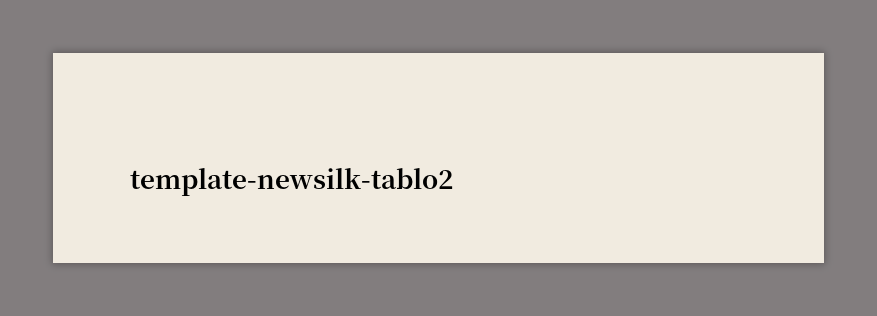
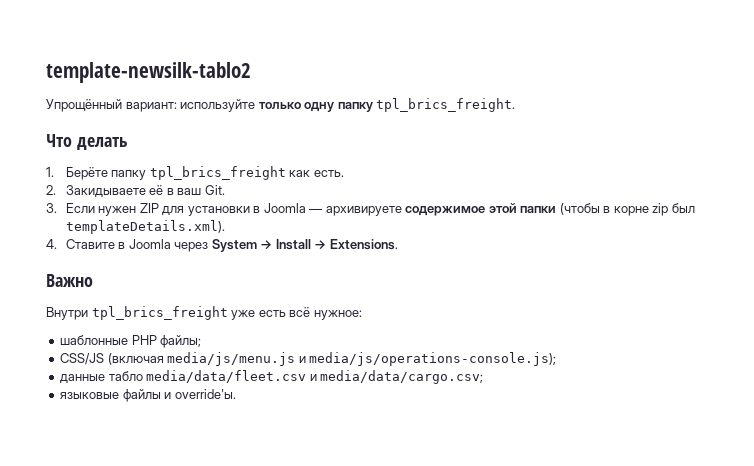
(453, 182) none -> [46,98,516,112] [46,134,128,150] [46,166,344,180] [46,185,225,198] [46,203,695,216] [65,220,225,234] [46,239,398,252] [46,274,93,287] [46,306,362,320] [60,335,202,348] [60,352,557,366] [60,370,484,384] [60,389,236,402] // Упрощённый вариант: используйте только одну папку tpl_brics_freight. // Что делать // 1. Берёте папку tpl_brics_freight как есть. // 2. Закидываете её в ваш Git. // 3. Если нужен ZIP для установки в Joomla — архивируете содержимое этой папки (чтобы в корне zip был templateDetails.xml). // 4. Ставите в Joomla через System → Install → Extensions. // Важно // Внутри tpl_brics_freight уже есть всё нужное: // шаблонные PHP файлы; // CSS/JS (включая media/js/menu.js и media/js/operations-console.js); // данные табло media/data/fleet.csv и media/data/cargo.csv; // языковые файлы и override'ы.

